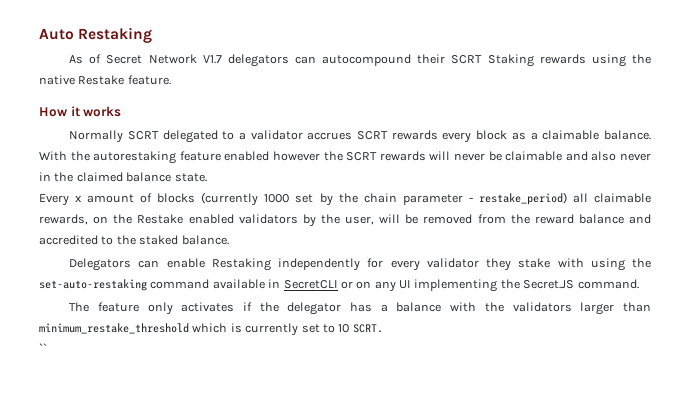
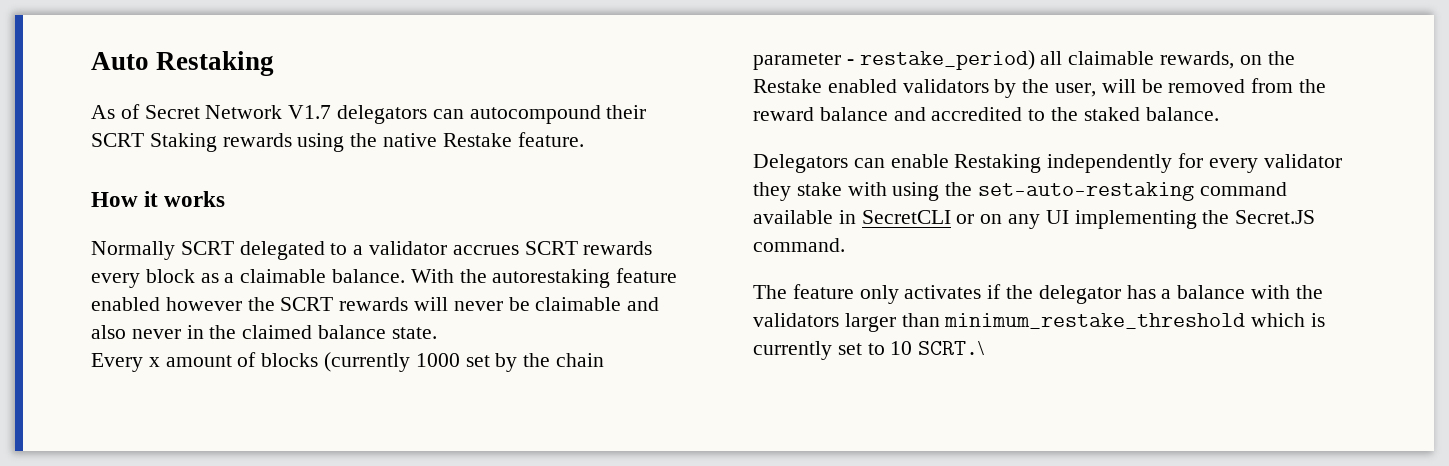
[352,324,383,333] [39,343,47,353] SCRT. // `` -> [918,341,985,355] SCRT.\

